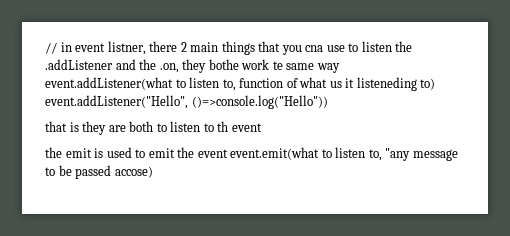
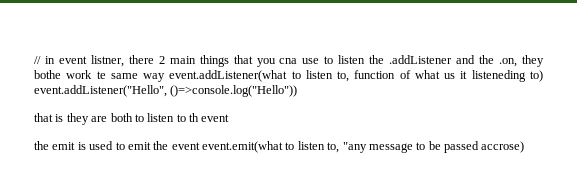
[114,166,153,178] accose) -> [481,141,525,153] accrose)

